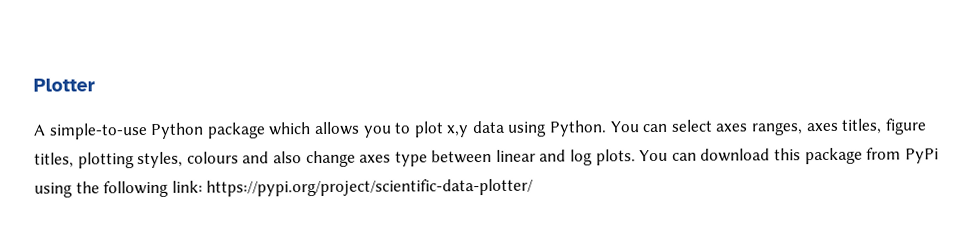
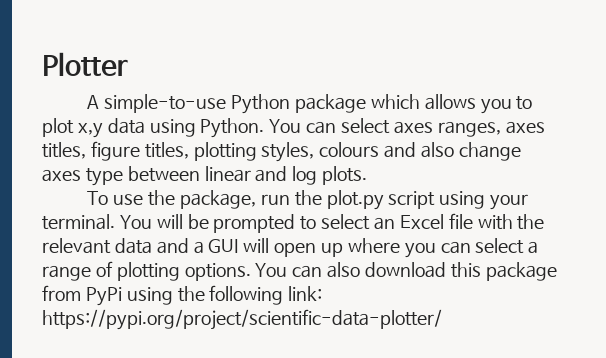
[639,149,697,162] You can -> [87,190,529,210] [42,213,545,233] [42,238,539,258] [42,261,361,281] // To use the package, run the plot.py script using your terminal. You will be prompted to select an Excel file with the relevant data and a GUI will open up where you can select a range of plotting options. You can also

